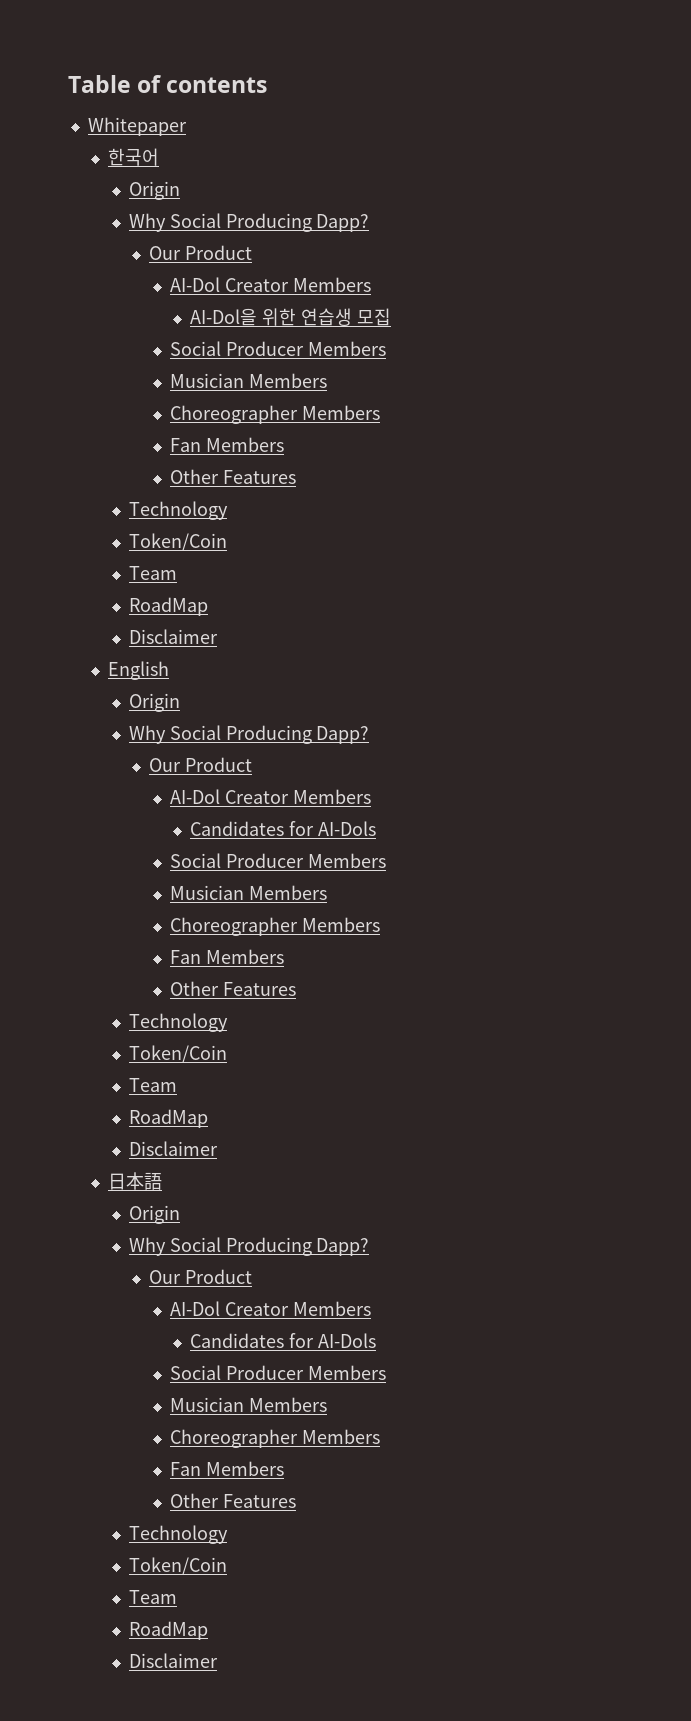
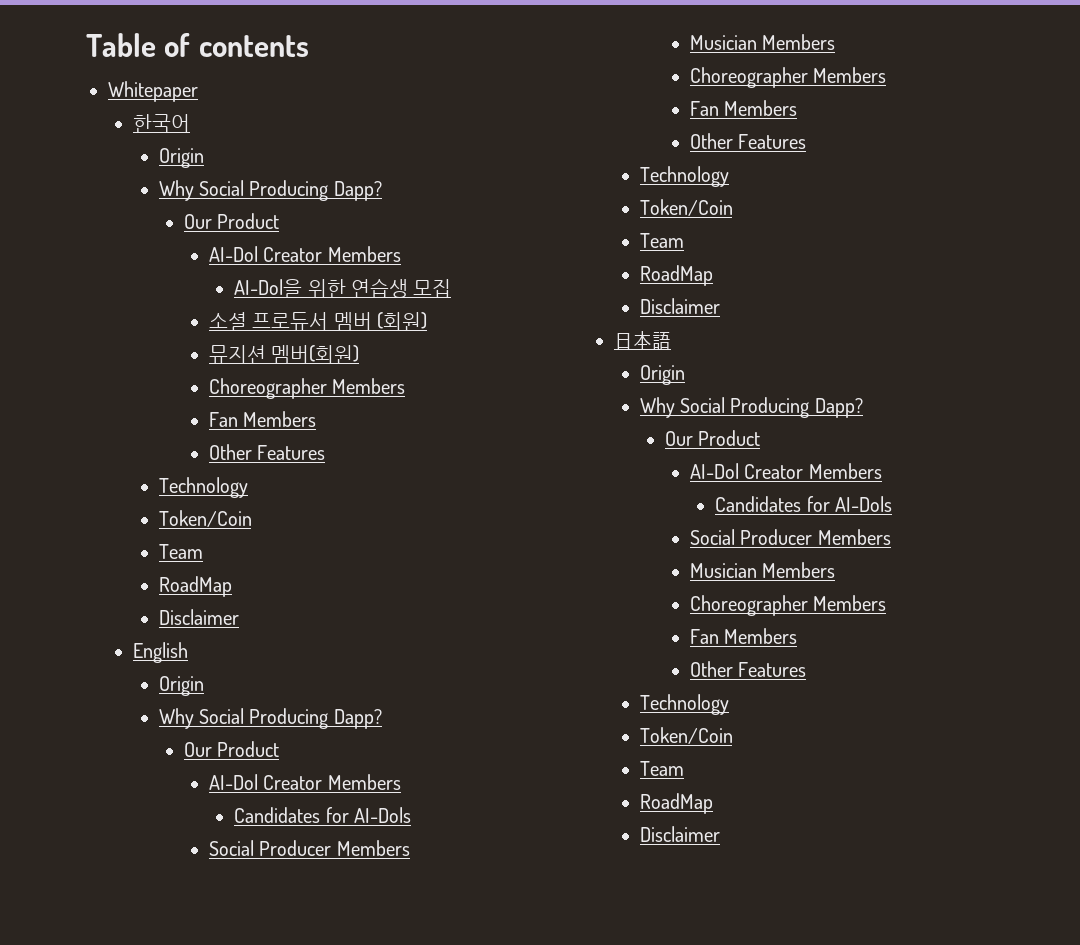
[169,341,386,356] [169,373,327,388] Social Producer Members // Musician Members -> [209,312,428,331] [209,345,360,364] 소셜 프로듀서 멤버 (회원) // 뮤지션 멤버(회원)

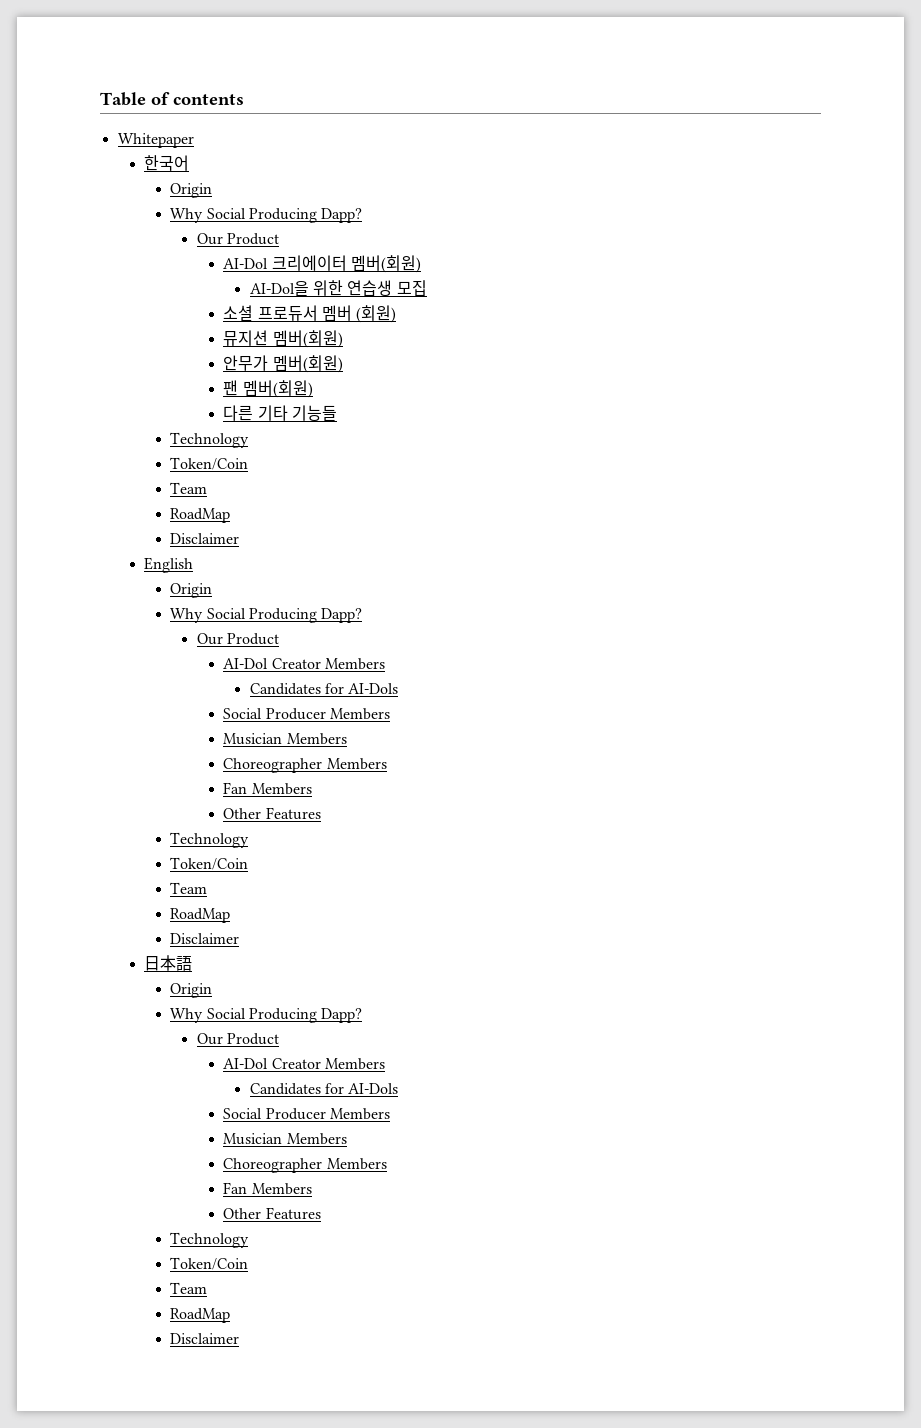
[263,246,401,262] Creator Members -> [271,255,421,273] 크리에이터 멤버(회원)
[209,378,406,399] [209,411,317,427] [209,444,326,460] Choreographer Members // Fan Members // Other Features -> [223,355,343,373] [223,380,313,398] [223,405,337,421] 안무가 멤버(회원) // 팬 멤버(회원) // 다른 기타 기능들

